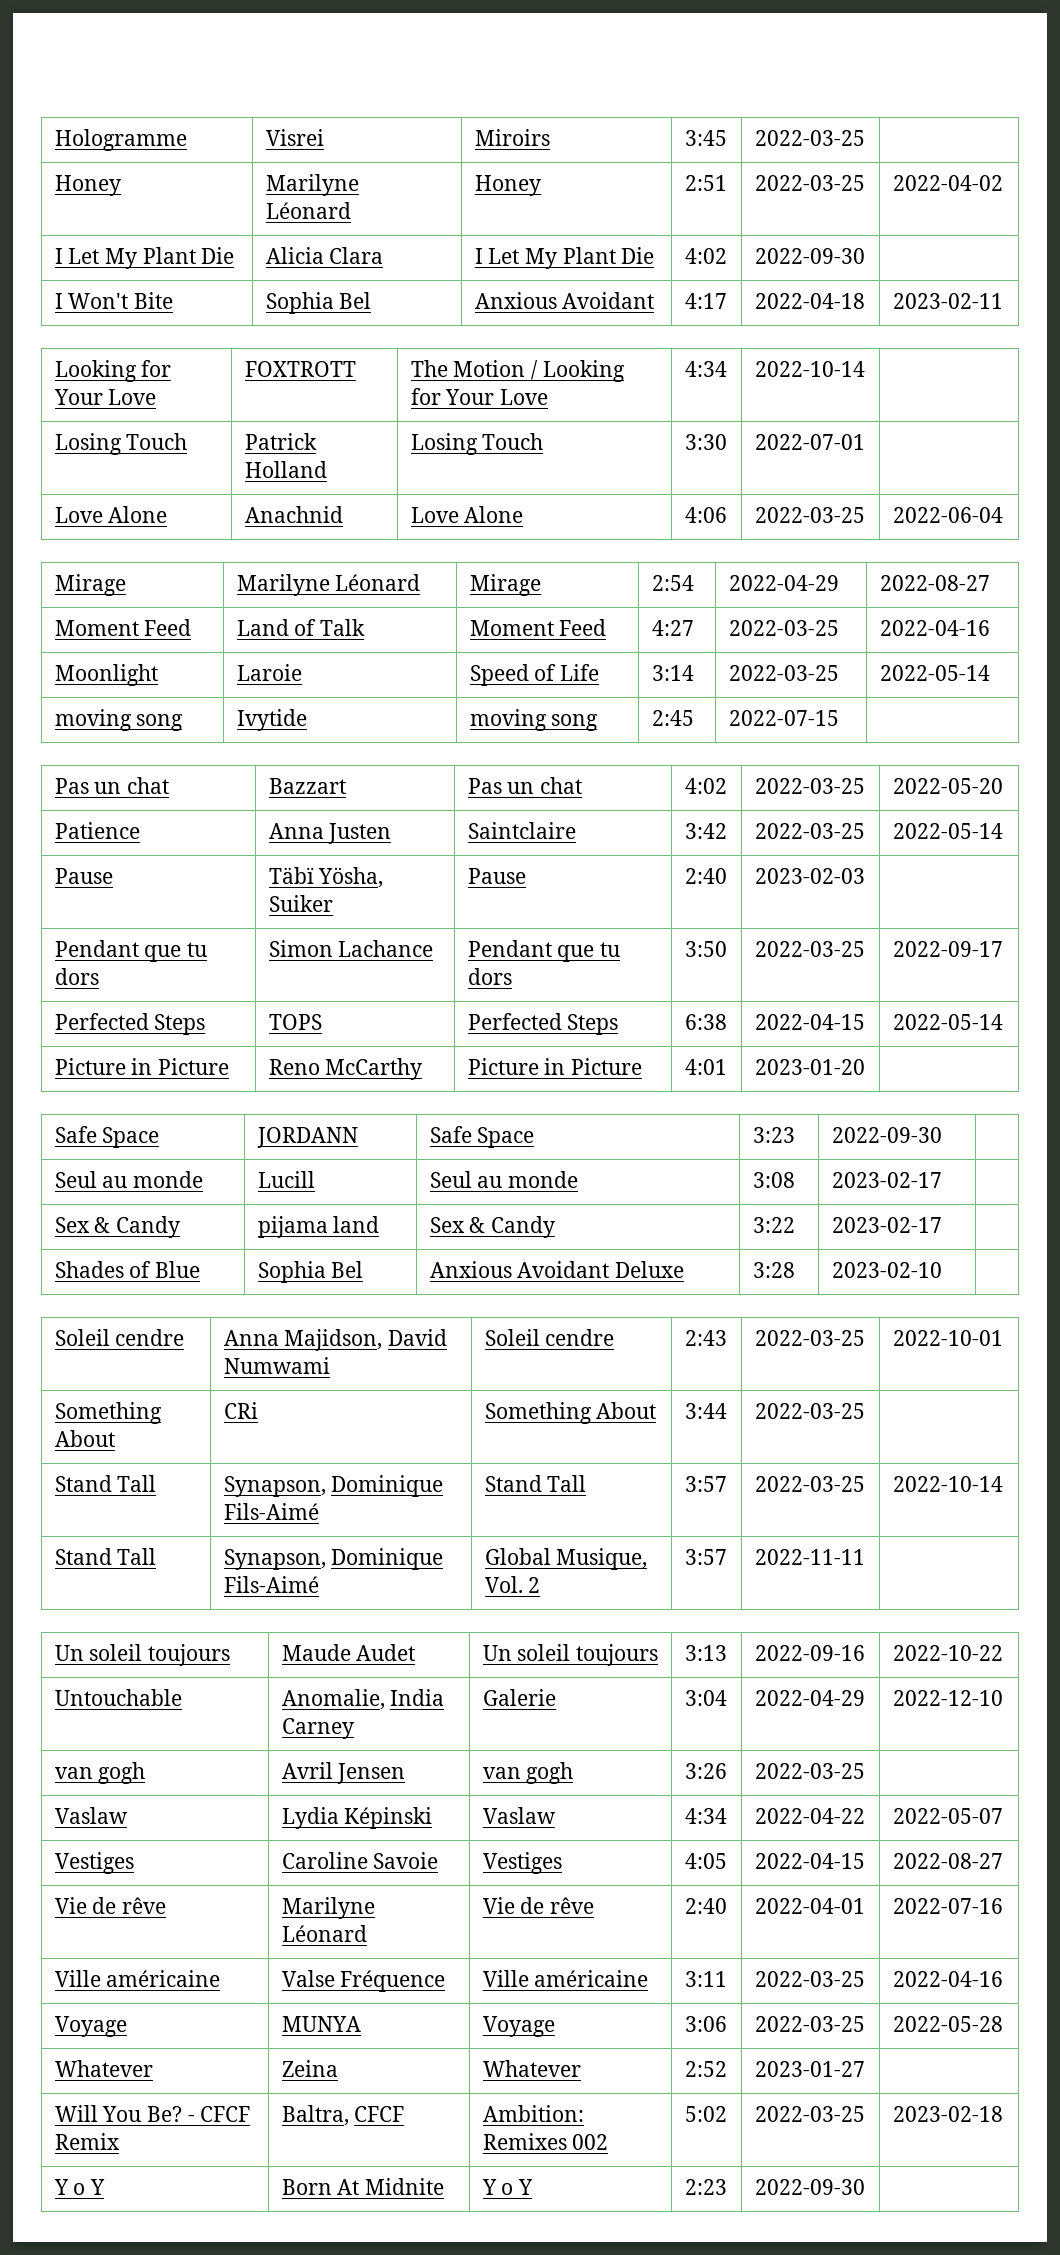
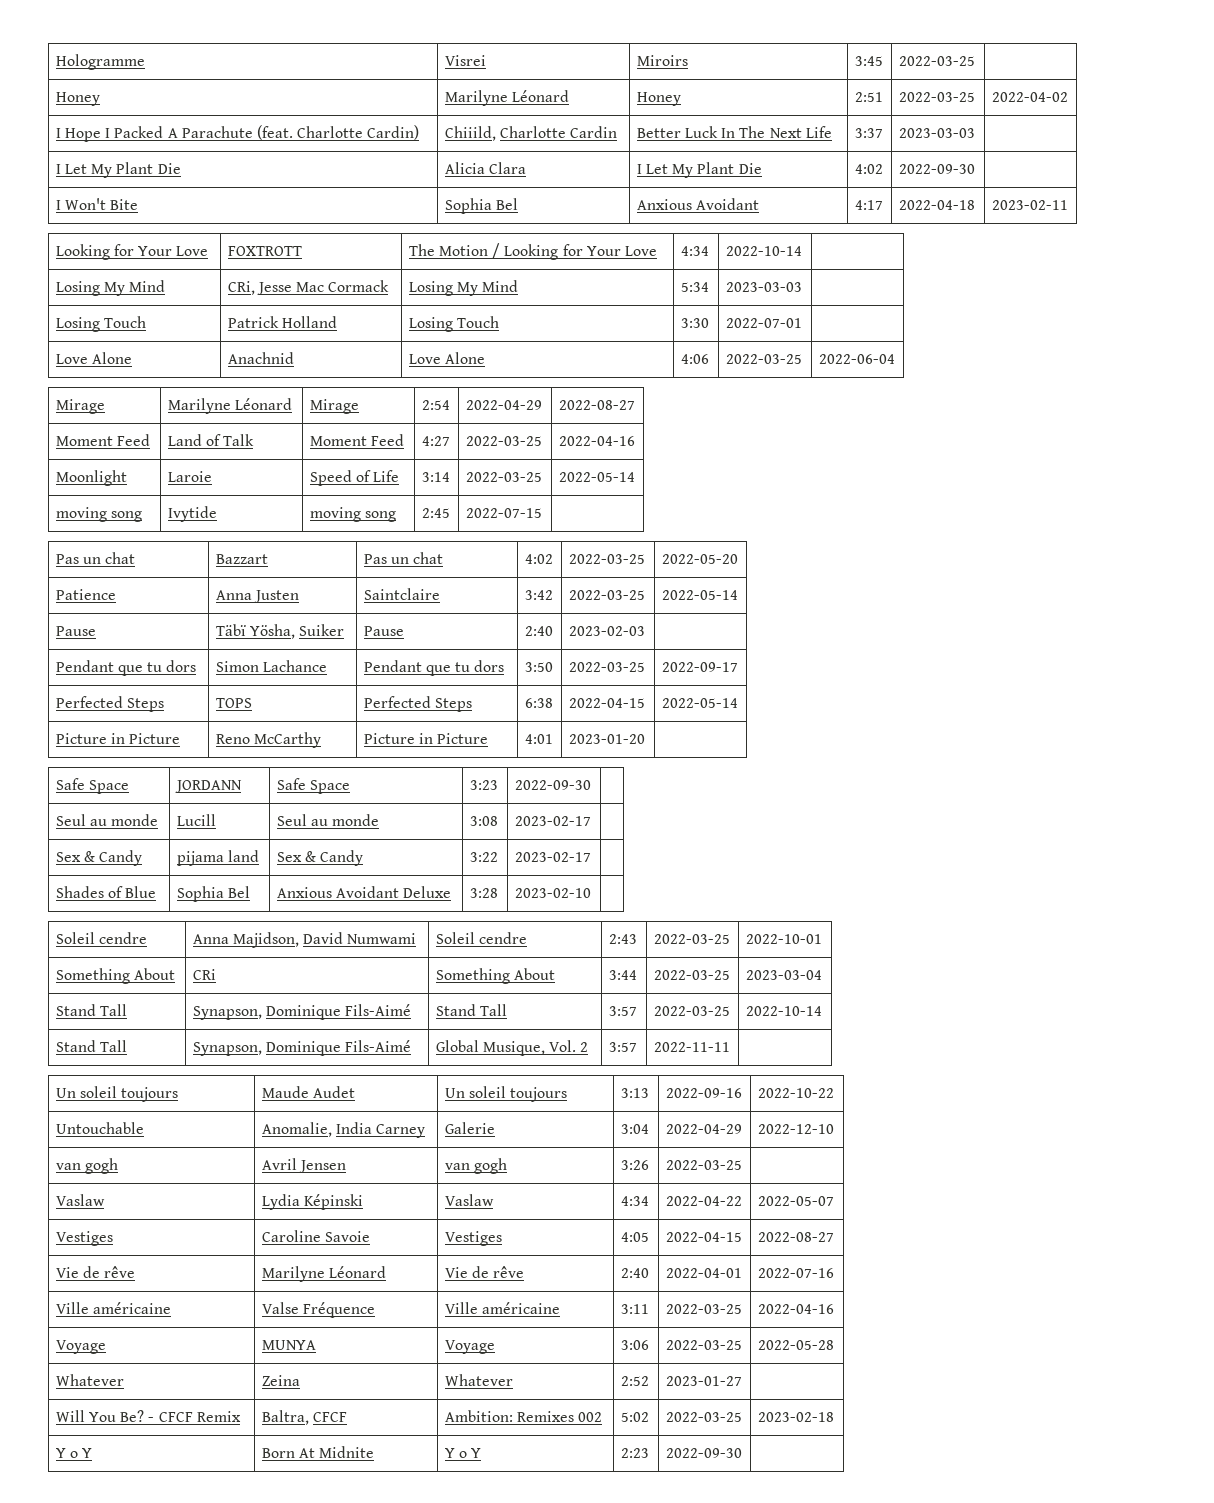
(1003, 183) none -> [55,125,420,142] [444,126,618,141] [636,126,832,138] [854,128,883,138] [898,128,975,138] // I Hope I Packed A Parachute (feat. Charlotte Cardin) | Chiiild, Charlotte Cardin | Better Luck In The Next Life | 3:37 | 2023-03-03 |
(865, 369) none -> [55,280,166,296] [227,280,390,295] [408,280,519,296] [680,282,709,292] [725,282,802,292] // Losing My Mind | CRi, Jesse Mac Cormack | Losing My Mind | 5:34 | 2023-03-03 |
(865, 1411) none -> [745,970,822,980] 2023-03-04

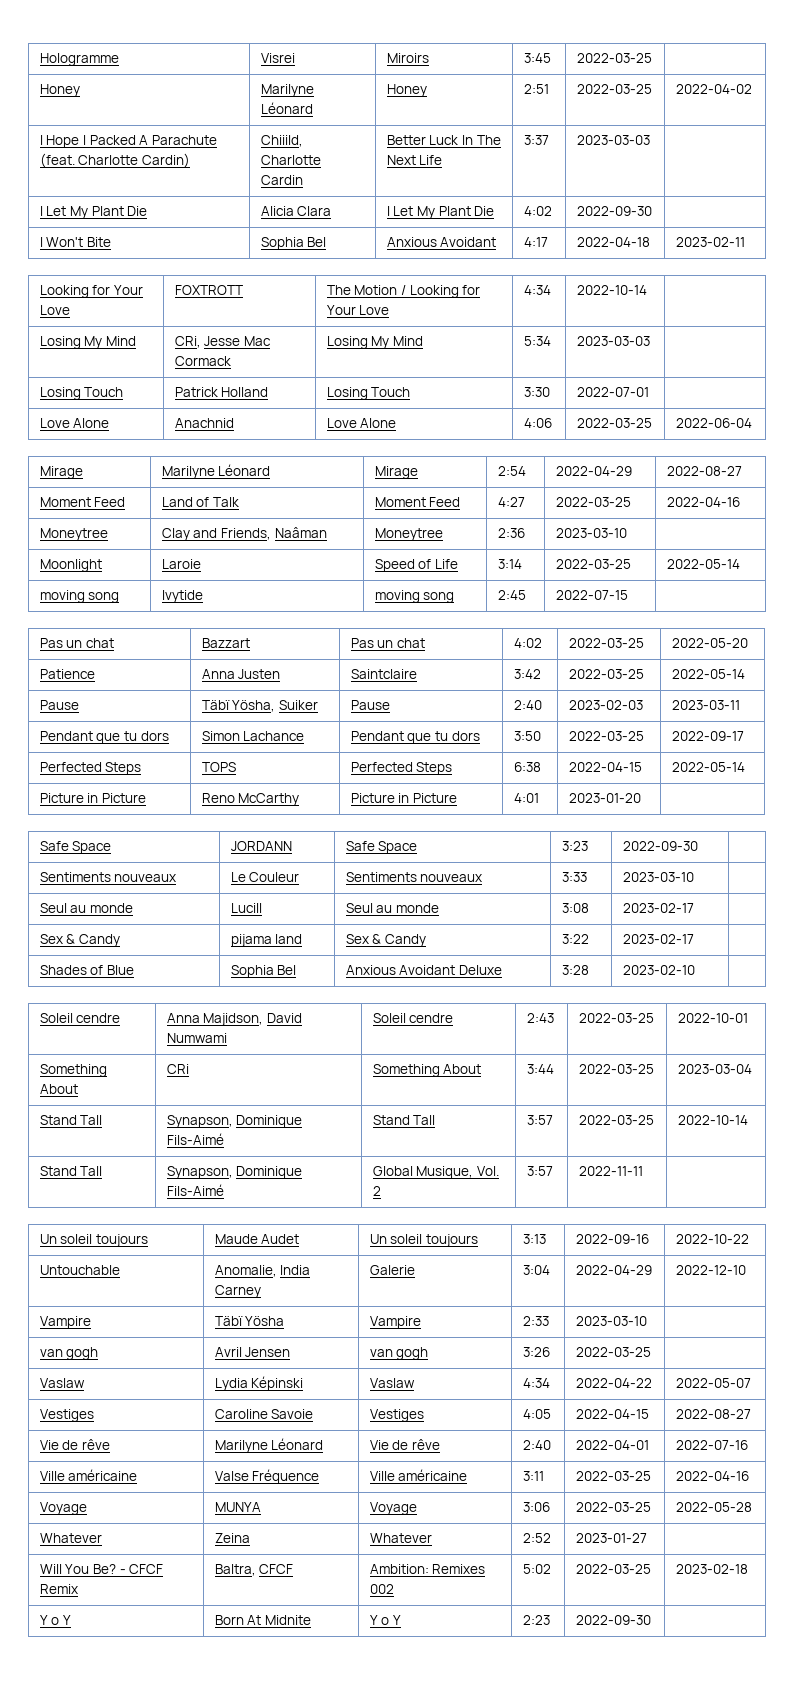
(635, 441) none -> [39,528,108,541] [161,527,327,541] [374,528,443,541] [497,528,525,538] [555,528,627,538] // Moneytree | Clay and Friends, Naâman | Moneytree | 2:36 | 2023-03-10 |
(645, 631) none -> [671,700,740,710] 2023-03-11
(591, 785) none -> [39,872,177,882] [230,872,300,882] [345,872,483,882] [561,872,587,882] [622,872,694,882] // Sentiments nouveaux | Le Couleur | Sentiments nouveaux | 3:33 | 2023-03-10 |
(834, 1129) none -> [39,1316,91,1329] [214,1316,285,1326] [369,1316,421,1329] [522,1316,549,1326] [575,1316,647,1326] // Vampire | Täbï Yösha | Vampire | 2:33 | 2023-03-10 |

